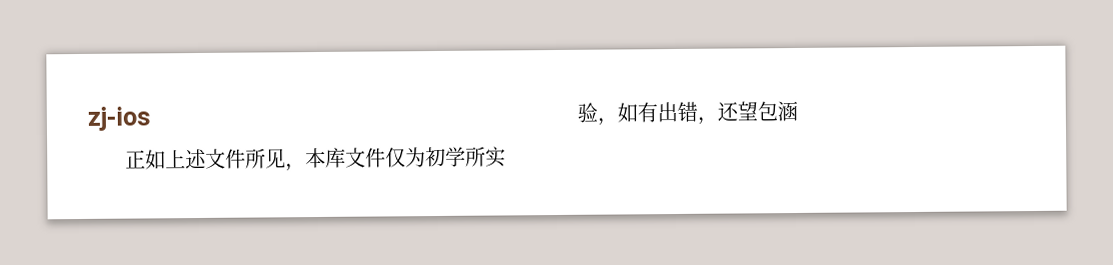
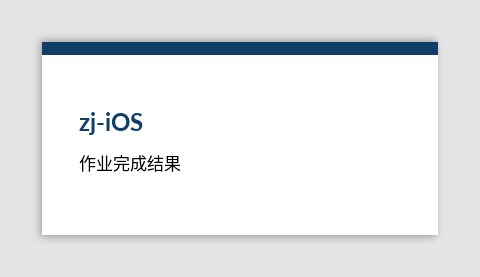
[87,106,151,131] [124,146,506,172] [577,100,798,126] zj-ios // 正如上述文件所见，本库文件仅为初学所实验，如有出错，还望包涵 -> [79,112,143,135] [79,155,181,172] zj-iOS // 作业完成结果

